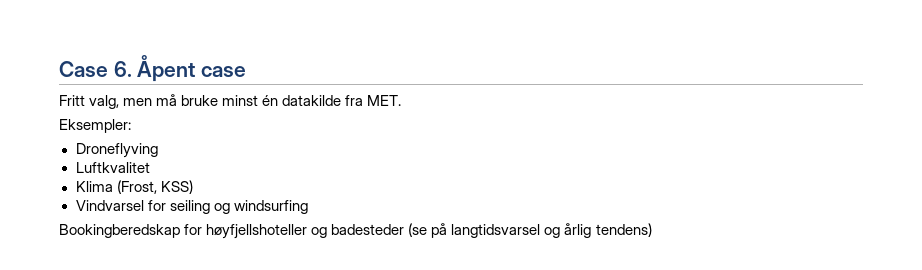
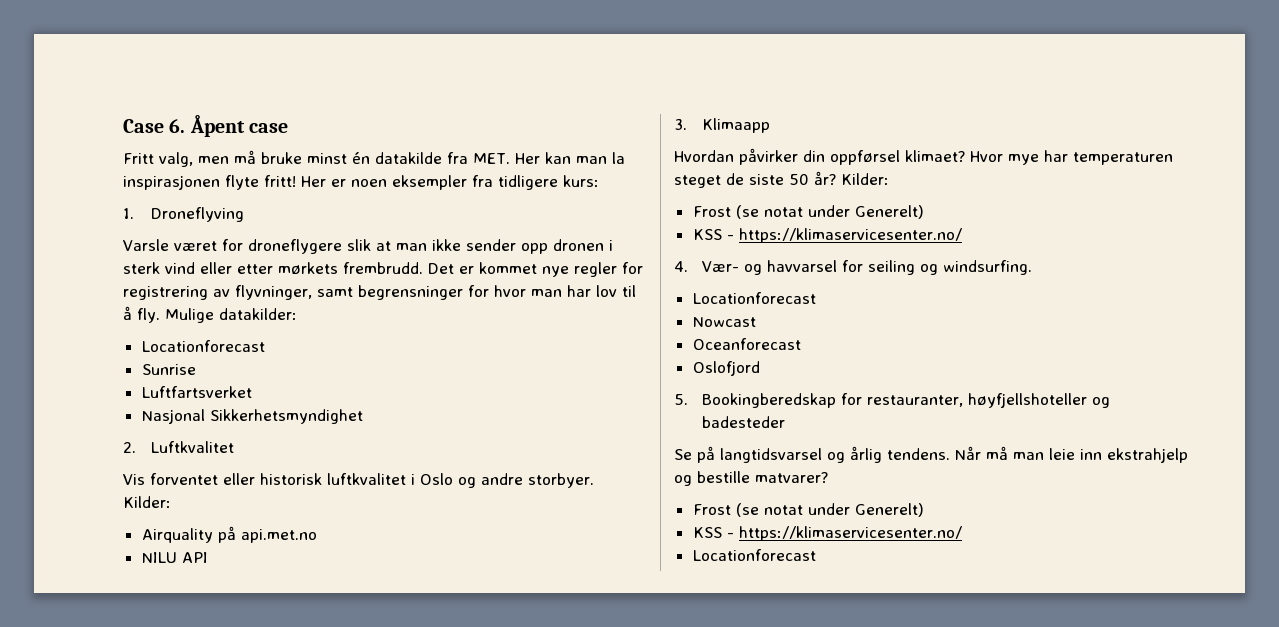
[59,119,131,133] [75,143,158,158] [75,162,150,173] [75,180,193,194] [75,200,308,214] // Eksempler: // Droneflyving // Luftkvalitet // Klima (Frost, KSS) // Vindvarsel for seiling og windsurfing // -> [514,152,625,164] [123,175,599,190] [123,207,245,222] [123,239,613,254] [123,262,643,277] [123,285,636,300] [123,306,297,323] [141,340,265,352] [141,364,196,375] [141,386,252,398] [141,409,363,424] [123,441,235,453] [123,473,594,488] [123,496,171,508] [141,526,317,543] [141,552,208,563] [674,118,771,133] [674,148,1173,165] [674,171,889,188] [692,205,924,219] [692,228,962,243] [674,260,1033,275] [692,292,816,304] [692,317,756,327] [692,338,801,350] [692,361,760,376] [674,394,688,405] Her kan man la inspirasjonen flyte fritt! Her er noen eksempler fra tidligere kurs: // 1. Droneflyving // Varsle været for droneflygere slik at man ikke sender opp dronen i sterk vind eller etter mørkets frembrudd. Det er kommet nye regler for registrering av flyvninger, samt begrensninger for hvor man har lov til å fly. Mulige datakilder: // Locationforecast // Sunrise // Luftfartsverket // Nasjonal Sikkerhetsmyndighet // 2. Luftkvalitet // Vis forventet eller historisk luftkvalitet i Oslo og andre storbyer. Kilder: // Airquality på api.met.no // NILU API // 3. Klimaapp // Hvordan påvirker din oppførsel klimaet? Hvor mye har temperaturen steget de siste 50 år? Kilder: // Frost (se notat under Generelt) // KSS - https://klimaservicesenter.no/ // 4. Vær- og havvarsel for seiling og windsurfing. // Locationforecast // Nowcast // Oceanforecast // Oslofjord // 5.
(203, 229) none -> [867,395,964,407] restauranter,
[408,223,428,237] (se -> [674,449,692,460] // Se
[595,223,652,237] tendens) -> [887,446,1188,463] [674,471,828,486] [692,503,924,517] [692,526,962,541] [692,549,816,561] tendens. Når må man leie inn ekstrahjelp og bestille matvarer? // Frost (se notat under Generelt) // KSS - https://klimaservicesenter.no/ // Locationforecast

